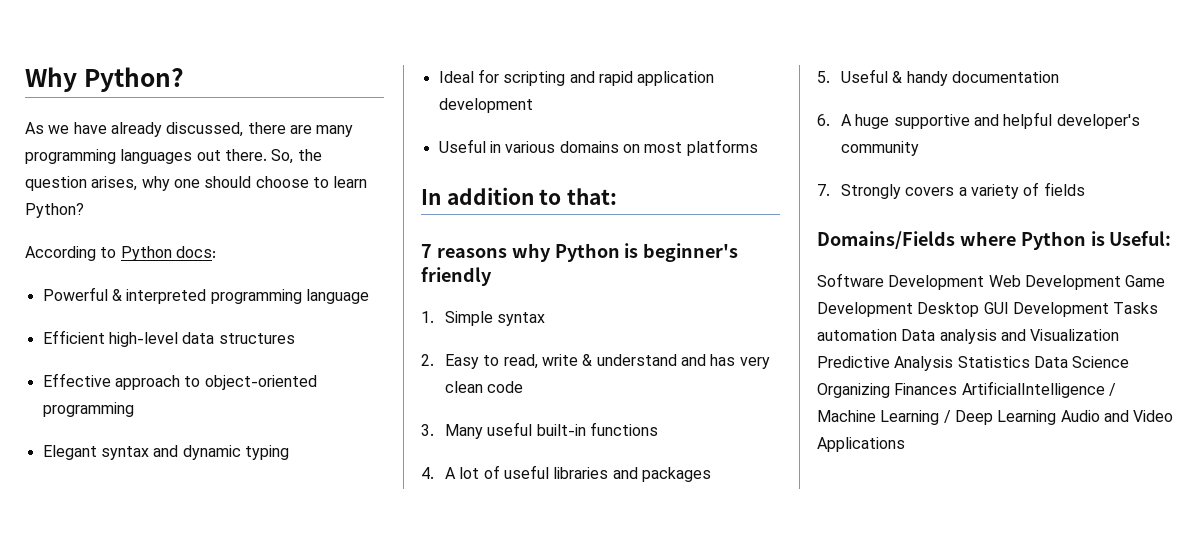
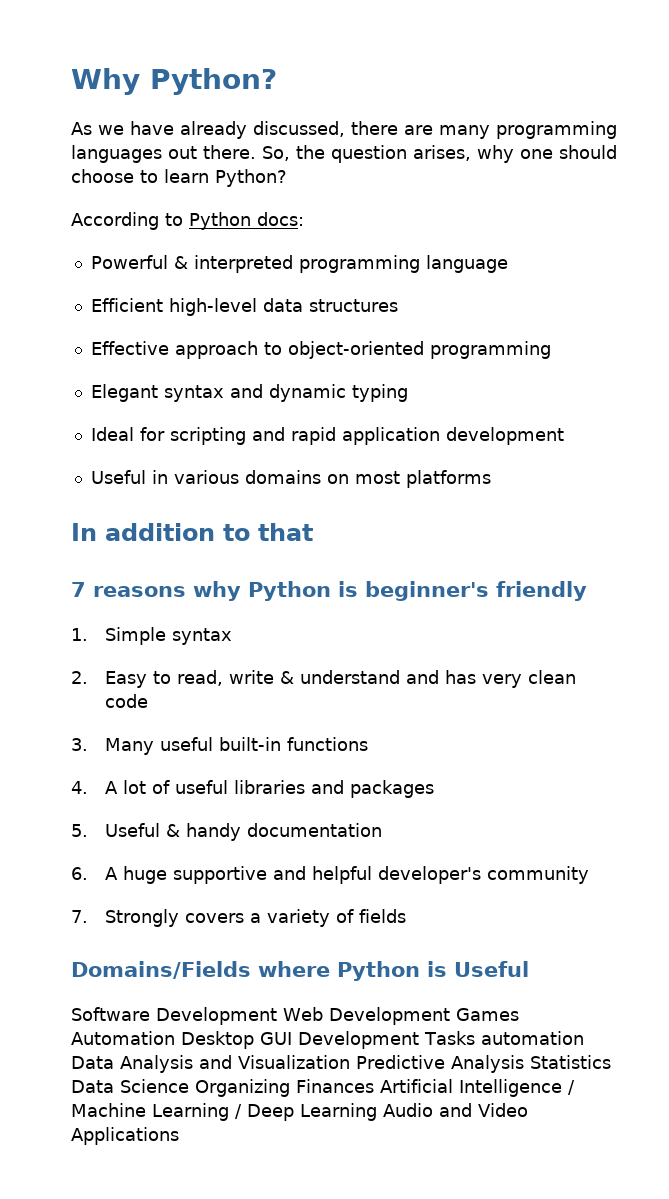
[567,188,618,205] that: -> [258,523,313,541] that
[1109,231,1172,246] Useful: -> [454,961,529,977] Useful
[1125,275,1166,287] [817,302,913,317] Game Development -> [455,1008,519,1021] [71,1031,175,1045] Games Automation
[939,329,997,344] analysis -> [120,1055,193,1073] Analysis
[961,381,1105,398] ArtificialIntelligence -> [379,1079,562,1097] Artificial Intelligence

